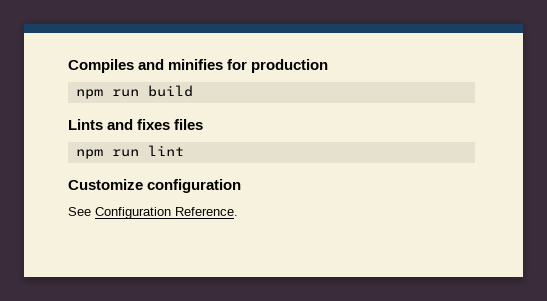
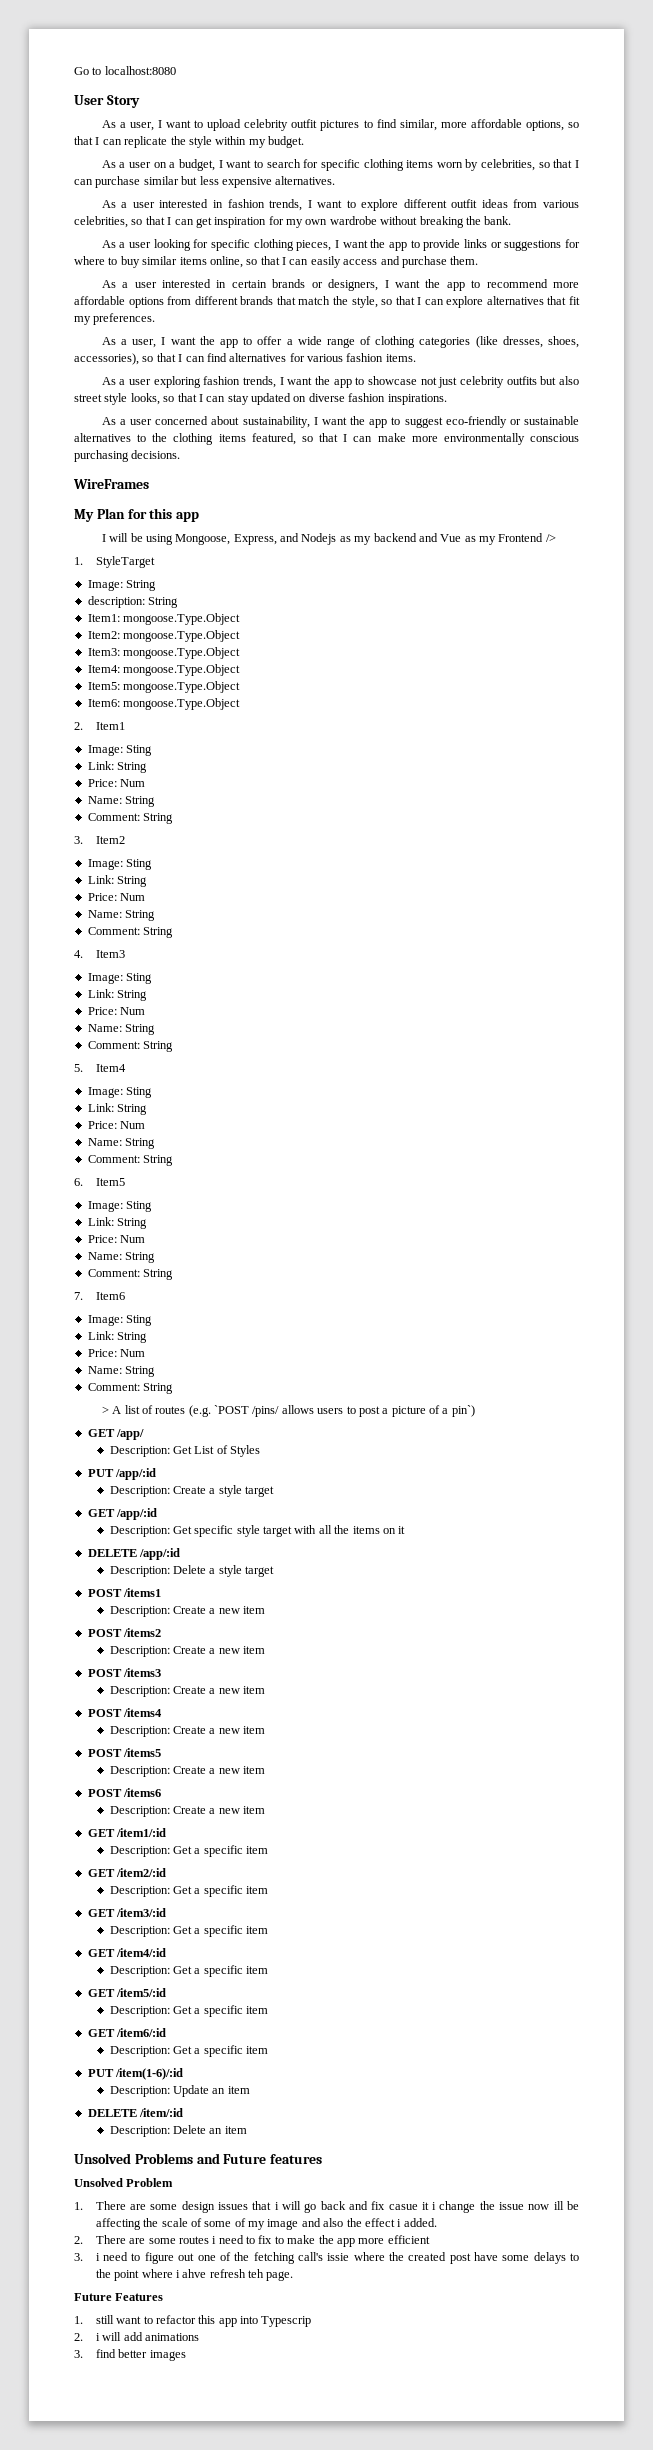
[68,59,329,73] [75,85,193,99] [68,119,204,130] [75,145,184,159] [68,179,242,193] [68,207,238,219] Compiles and minifies for production // npm run build // Lints and fixes files // npm run lint // Customize configuration // See Configuration Reference. -> [74,66,176,75] [74,95,140,108] [101,119,580,131] [74,136,304,148] [101,159,580,171] [74,176,336,188] [101,199,579,211] [74,216,512,228] [101,239,580,251] [74,256,479,268] [101,279,579,291] [74,296,580,308] [74,313,156,325] [101,336,579,348] [74,353,416,365] [101,376,579,388] [74,393,447,405] [101,416,580,428] [74,433,579,445] [74,450,181,462] [73,479,149,489] [74,508,200,522] [101,533,556,545] [74,556,155,568] [87,580,157,591] [87,596,179,608] [87,613,241,625] [87,630,241,642] [87,647,241,659] [87,664,241,676] [87,681,241,693] [87,698,241,710] [74,722,125,730] [87,745,153,756] [87,761,148,773] [87,779,146,787] [87,796,156,807] [87,813,174,824] [74,836,125,844] [87,859,153,870] [87,875,148,887] [87,893,146,901] [87,910,156,921] [87,927,174,938] [74,950,125,958] [87,973,153,984] [87,989,148,1001] [87,1007,146,1015] [87,1024,156,1035] [87,1041,174,1052] [74,1064,126,1072] [87,1087,153,1098] [87,1103,148,1115] [87,1121,146,1129] [87,1138,156,1149] [87,1155,174,1166] [74,1178,125,1186] [87,1201,153,1212] [87,1217,148,1229] [87,1235,146,1243] [87,1252,156,1263] [87,1269,174,1280] [74,1292,125,1300] [87,1315,153,1326] [87,1331,148,1343] [87,1349,146,1357] [87,1366,156,1377] [87,1383,174,1394] [101,1405,475,1417] [87,1429,145,1440] [109,1445,261,1457] [87,1468,157,1480] [109,1485,275,1497] [87,1508,158,1520] [109,1525,406,1537] [87,1548,181,1560] [109,1565,275,1577] [87,1588,162,1597] [109,1606,266,1617] [87,1628,162,1637] [109,1646,266,1657] [87,1668,162,1677] [109,1686,266,1697] [87,1708,163,1717] [109,1726,266,1737] [87,1748,162,1757] [109,1766,266,1777] [87,1788,162,1797] [109,1806,266,1817] [87,1828,167,1837] [109,1845,269,1857] [87,1868,167,1877] [109,1885,269,1897] [87,1908,167,1917] [109,1925,269,1937] [87,1948,167,1957] [109,1965,269,1977] [87,1988,167,1997] [109,2005,269,2017] [87,2028,167,2037] [109,2045,269,2057] [87,2068,184,2080] [109,2085,250,2097] [87,2108,184,2117] [109,2125,247,2137] [74,2153,323,2164] [74,2178,174,2187] [74,2201,580,2213] [95,2218,437,2230] [74,2235,430,2247] [74,2252,580,2264] [95,2269,294,2281] [74,2293,164,2301] [74,2315,312,2327] [74,2332,199,2341] [74,2349,186,2361] Go to localhost:8080 // User Story // As a user, I want to upload celebrity outfit pictures to find similar, more affordable options, so that I can replicate the style within my budget. // As a user on a budget, I want to search for specific clothing items worn by celebrities, so that I can purchase similar but less expensive alternatives. // As a user interested in fashion trends, I want to explore different outfit ideas from various celebrities, so that I can get inspiration for my own wardrobe without breaking the bank. // As a user looking for specific clothing pieces, I want the app to provide links or suggestions for where to buy similar items online, so that I can easily access and purchase them. // As a user interested in certain brands or designers, I want the app to recommend more affordable options from different brands that match the style, so that I can explore alternatives that fit my preferences. // As a user, I want the app to offer a wide range of clothing categories (like dresses, shoes, accessories), so that I can find alternatives for various fashion items. // As a user exploring fashion trends, I want the app to showcase not just celebrity outfits but also street style looks, so that I can stay updated on diverse fashion inspirations. // As a user concerned about sustainability, I want the app to suggest eco-friendly or sustainable alternatives to the clothing items featured, so that I can make more environmentally conscious purchasing decisions. // WireFrames // My Plan for this app // I will be using Mongoose, Express, and Nodejs as my backend and Vue as my Frontend /> // 1. StyleTarget // Image: String // description: String // Item1: mongoose.Type.Object // Item2: mongoose.Type.Object // Item3: mongoose.Type.Object // Item4: mongoose.Type.Object // Item5: mongoose.Type.Object // Item6: mongoose.Type.Object // 2. Item1 // Image: Sting // Link: String // Price: Num // Name: String // Comment: String // 3. Item2 // Image: Sting // Link: String // Price: Num // Name: String // Comment: String // 4. Item3 // Image: Sting // Link: String // Price: Num // Name: String // Comment: String // 5. Item4 // Image: Sting // Link: String // Price: Num // Name: String // Comment: String // 6. Item5 // Image: Sting // Link: String // Price: Num // Name: String // Comment: String // 7. Item6 // Image: Sting // Link: String // Price: Num // Name: String // Comment: String // > A list of routes (e.g. `POST /pins/ allows users to post a picture of a pin`) // GET /app/ // Description: Get List of Styles // PUT /app/:id // Description: Create a style target // GET /app/:id // Description: Get specific style target with all the items on it // DELETE /app/:id // Description: Delete a style target // POST /items1 // Description: Create a new item // POST /items2 // Description: Create a new item // POST /items3 // Description: Create a new item // POST /items4 // Description: Create a new item // POST /items5 // Description: Create a new item // POST /items6 // Description: Create a new item // GET /item1/:id // Description: Get a specific item // GET /item2/:id // Description: Get a specific item // GET /item3/:id // Description: Get a specific item // GET /item4/:id // Description: Get a specific item // GET /item5/:id // Description: Get a specific item // GET /item6/:id // Description: Get a specific item // PUT /item(1-6)/:id // Description: Update an item // DELETE /item/:id // Description: Delete an item // Unsolved Problems and Future features // Unsolved Problem // 1. There are some design issues that i will go back and fix casue it i change the issue now ill be affecting the scale of some of my image and also the effect i added. // 2. There are some routes i need to fix to make the app more efficient // 3. i need to figure out one of the fetching call's issie where the created post have some delays to the point where i ahve refresh teh page. // Future Features // 1. still want to refactor this app into Typescrip // 2. i will add animations // 3. find better images

